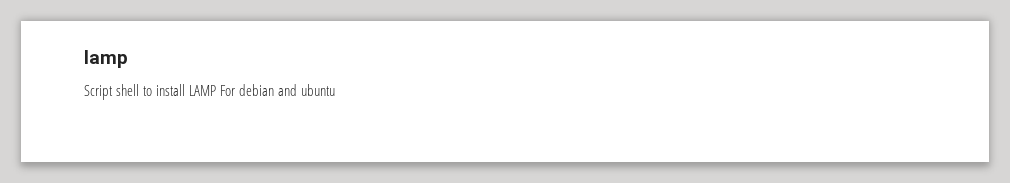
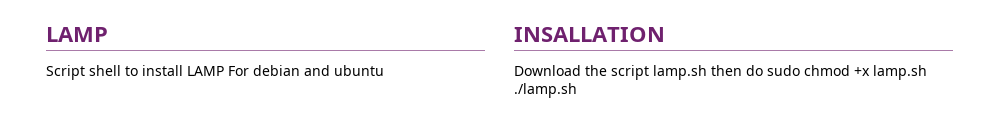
[84,50,128,68] lamp -> [46,27,108,42] LAMP
(336, 90) none -> [514,27,665,42] [514,65,927,80] [514,83,577,98] // INSALLATION // Download the script lamp.sh then do sudo chmod +x lamp.sh ./lamp.sh

